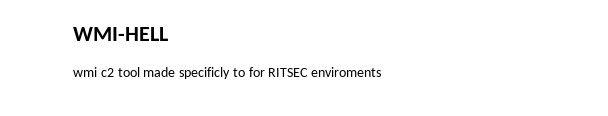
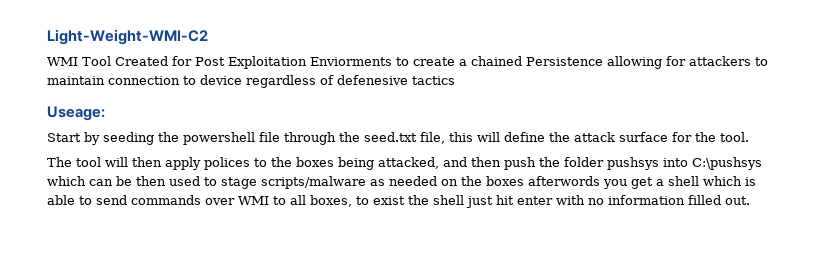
[73,27,168,41] [73,67,382,79] WMI-HELL // wmi c2 tool made specificly to for RITSEC enviroments -> [47,29,208,45] [47,56,768,69] [47,75,455,88] [47,106,105,121] [47,132,749,145] [47,157,762,170] [47,176,756,189] [47,195,750,208] Light-Weight-WMI-C2 // WMI Tool Created for Post Exploitation Enviorments to create a chained Persistence allowing for attackers to maintain connection to device regardless of defenesive tactics // Useage: // Start by seeding the powershell file through the seed.txt file, this will define the attack surface for the tool. // The tool will then apply polices to the boxes being attacked, and then push the folder pushsys into C:\pushsys which can be then used to stage scripts/malware as needed on the boxes afterwords you get a shell which is able to send commands over WMI to all boxes, to exist the shell just hit enter with no information filled out.

